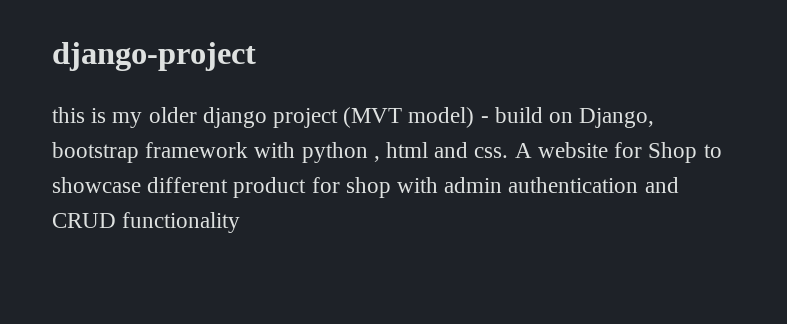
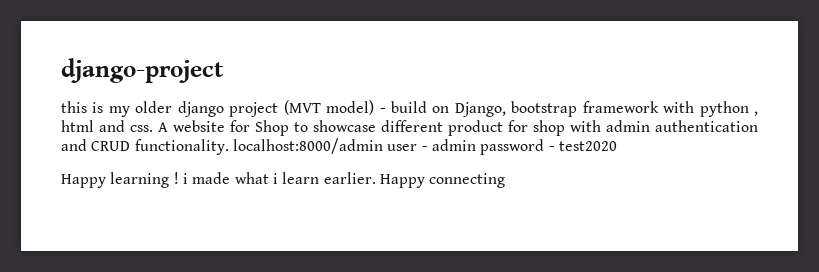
[122,212,241,233] functionality -> [134,138,617,155] [61,172,506,188] functionality. localhost:8000/admin user - admin password - test2020 // Happy learning ! i made what i learn earlier. Happy connecting

